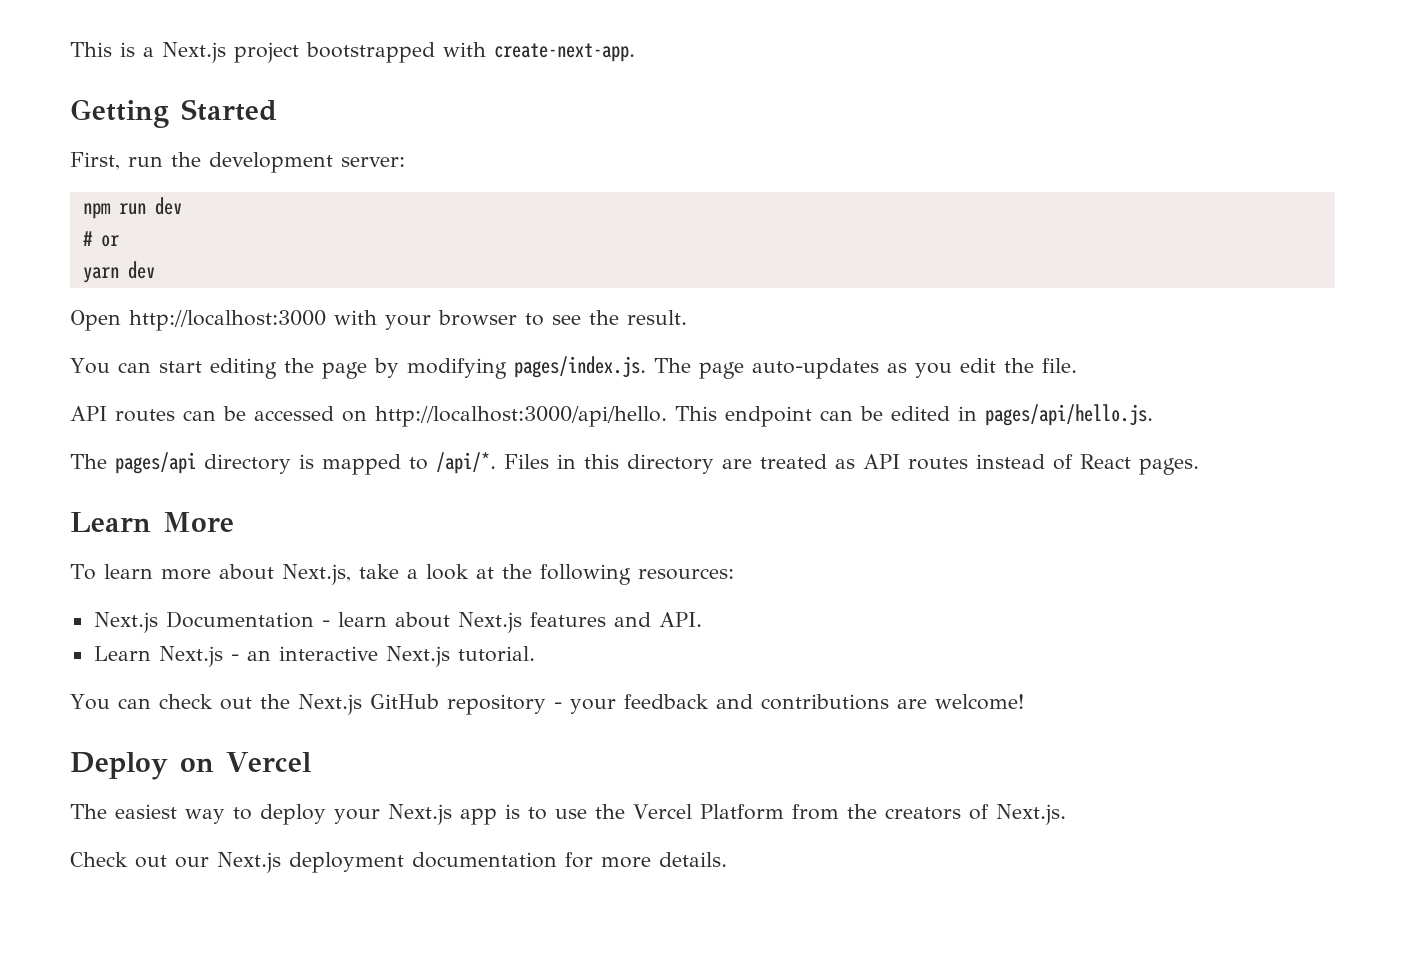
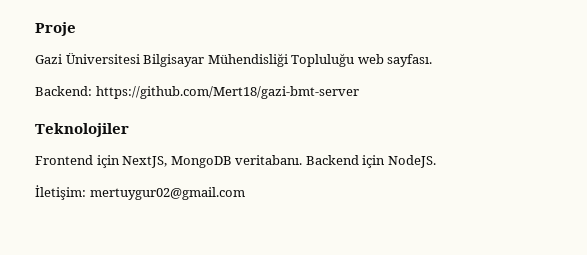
[70,42,635,63] [70,99,277,128] [70,152,405,173] [82,197,182,219] [82,231,119,247] [82,261,155,283] [70,310,687,331] [70,356,1077,379] [70,404,1153,427] [70,452,1199,475] [70,512,234,532] [70,564,734,585] [93,611,702,633] [93,646,535,667] [70,694,1024,715] [70,752,311,780] [70,804,1066,825] [70,852,727,873] This is a Next.js project bootstrapped with create-next-app. // Getting Started // First, run the development server: // npm run dev // # or // yarn dev // Open http://localhost:3000 with your browser to see the result. // You can start editing the page by modifying pages/index.js. The page auto-updates as you edit the file. // API routes can be accessed on http://localhost:3000/api/hello. This endpoint can be edited in pages/api/hello.js. // The pages/api directory is mapped to /api/*. Files in this directory are treated as API routes instead of React pages. // Learn More // To learn more about Next.js, take a look at the following resources: // Next.js Documentation - learn about Next.js features and API. // Learn Next.js - an interactive Next.js tutorial. // You can check out the Next.js GitHub repository - your feedback and contributions are welcome! // Deploy on Vercel // The easiest way to deploy your Next.js app is to use the Vercel Platform from the creators of Next.js. // Check out our Next.js deployment documentation for more details. -> [35,22,76,36] [35,53,433,67] [35,86,359,99] [35,123,129,137] [35,155,436,168] [35,185,245,200] Proje // Gazi Üniversitesi Bilgisayar Mühendisliği Topluluğu web sayfası. // Backend: https://github.com/Mert18/gazi-bmt-server // Teknolojiler // Frontend için NextJS, MongoDB veritabanı. Backend için NodeJS. // İletişim: mertuygur02@gmail.com

